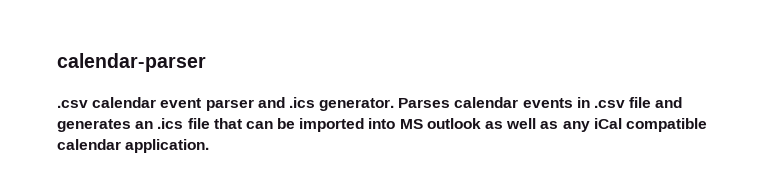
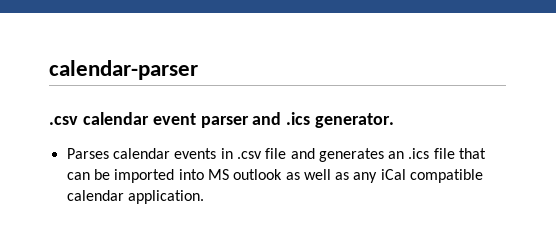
(395, 104) none -> (395, 120) //

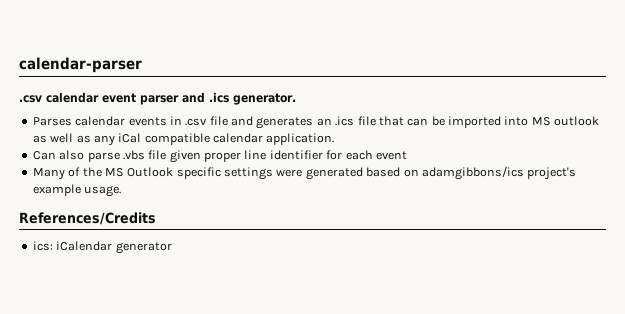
(204, 197) none -> [32,150,407,163] [32,166,577,180] [32,184,122,197] [19,212,156,225] [32,241,172,254] // Can also parse .vbs file given proper line identifier for each event // Many of the MS Outlook specific settings were generated based on adamgibbons/ics project's example usage. // References/Credits // ics: iCalendar generator

